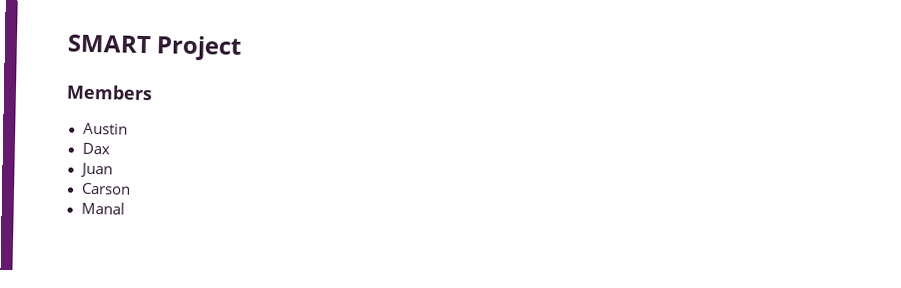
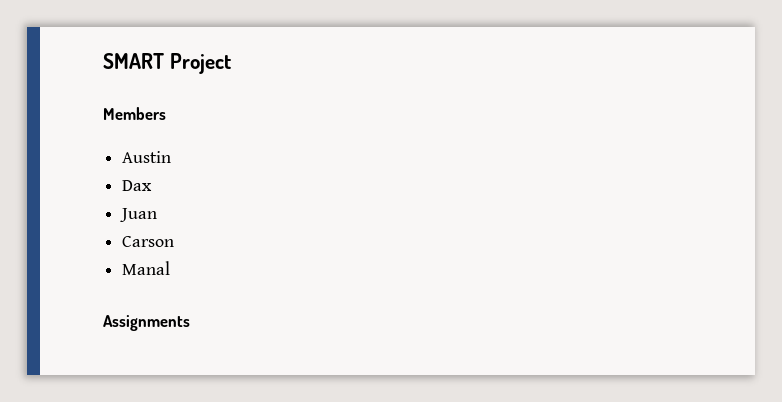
(125, 208) none -> [103,315,190,331] // Assignments

